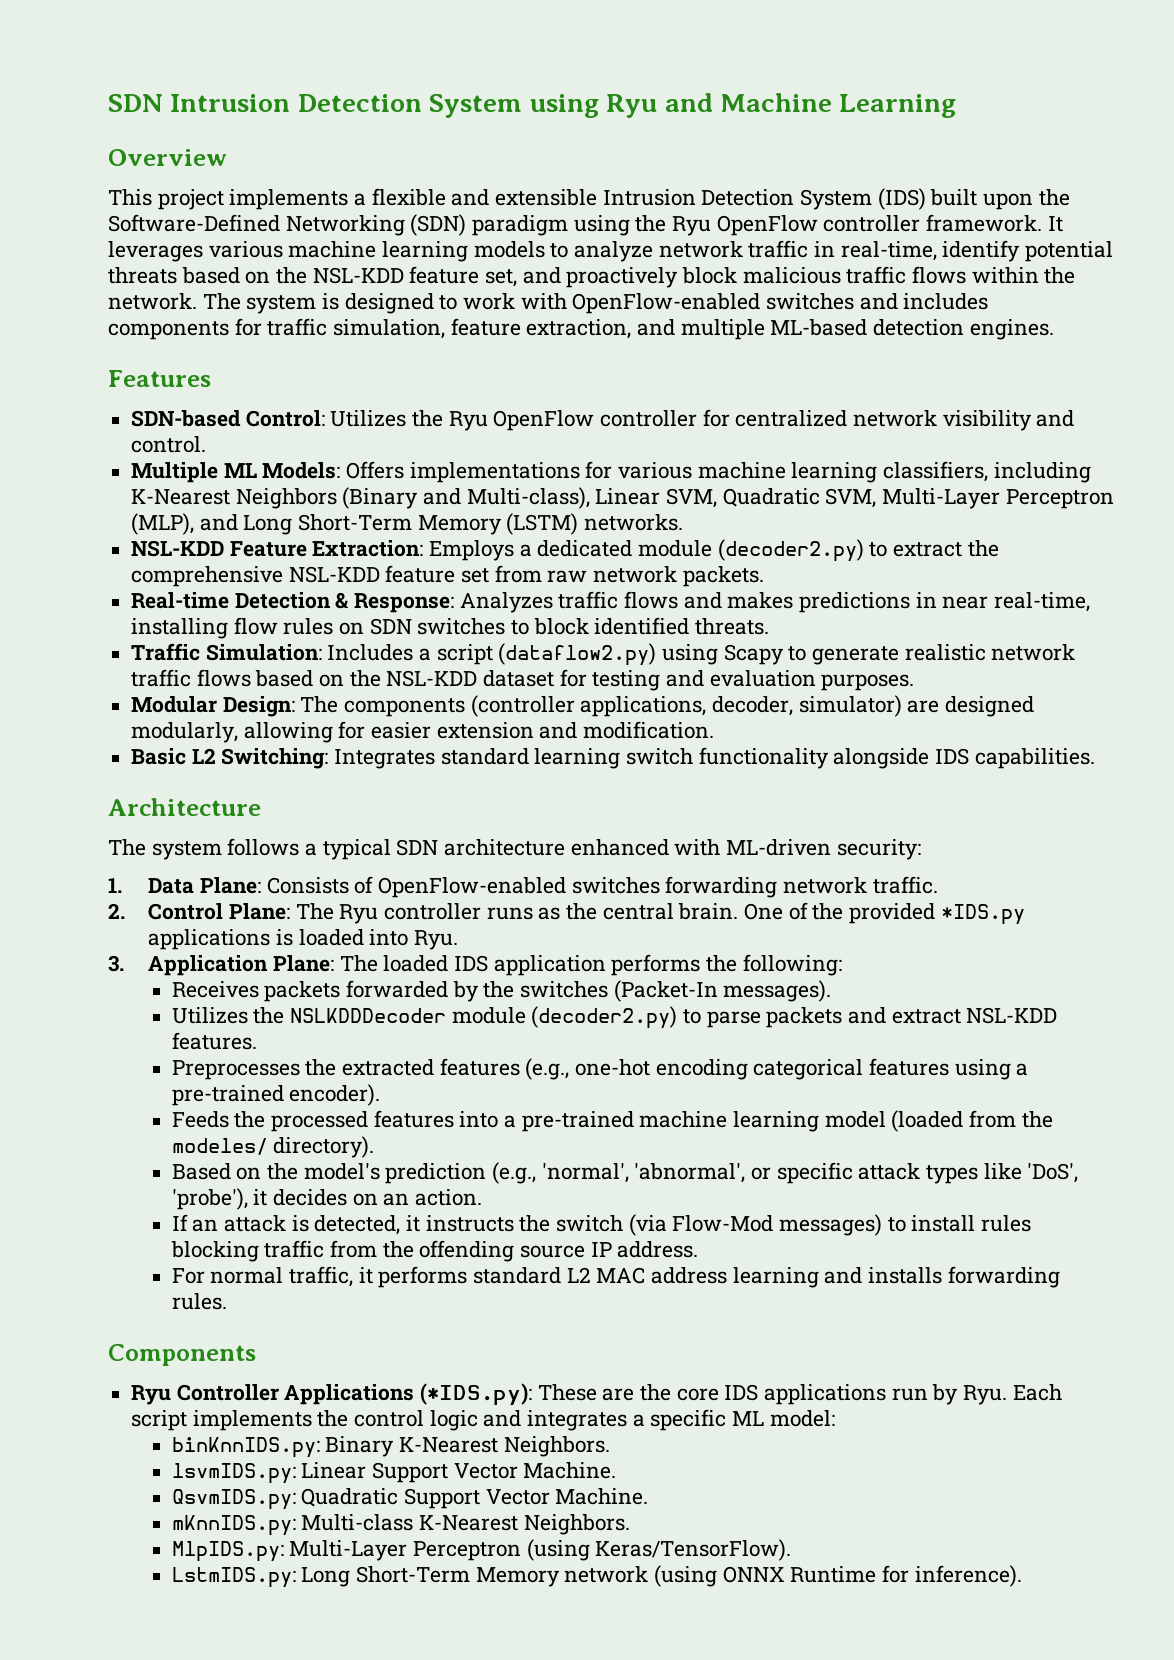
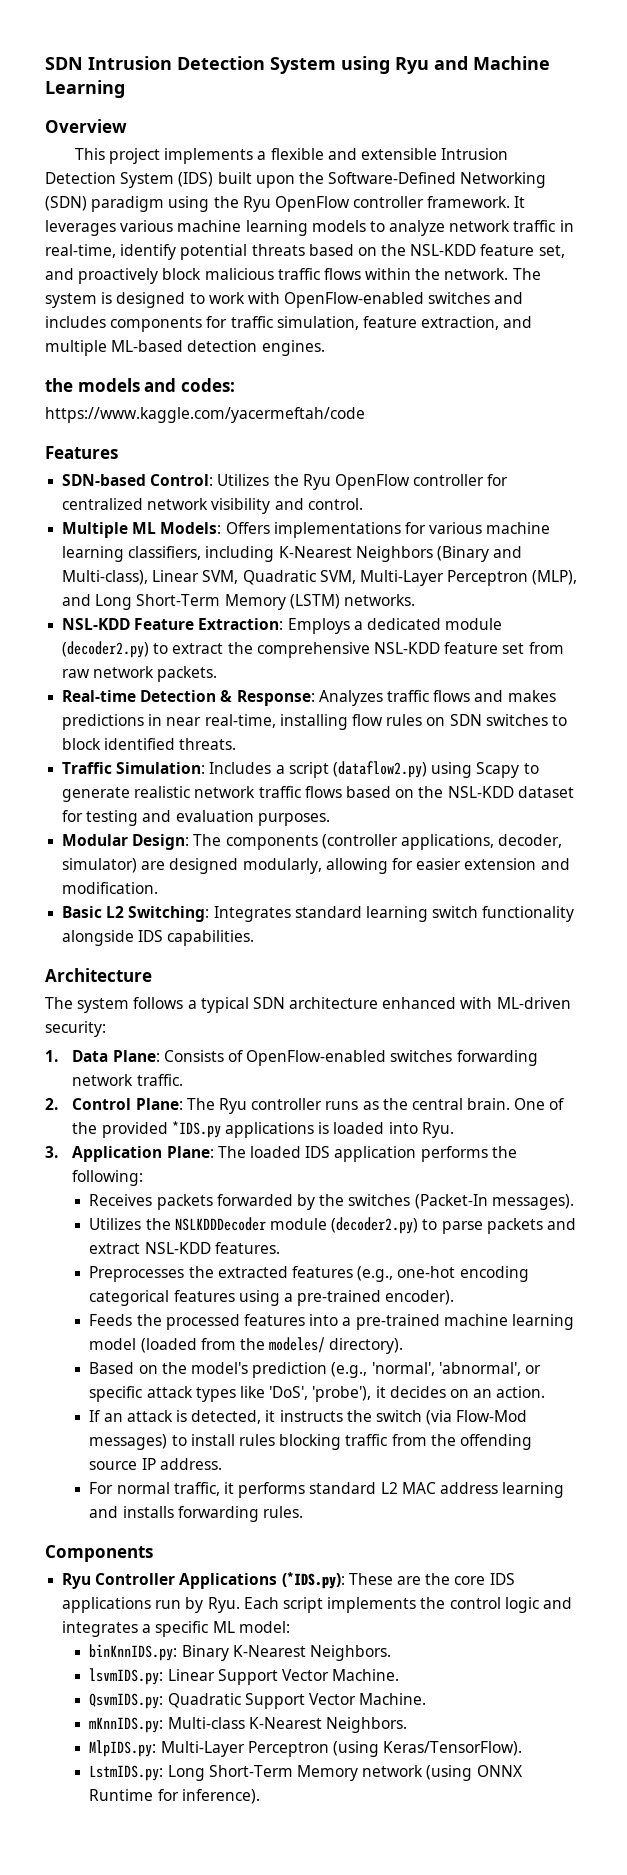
(1054, 329) none -> [45,378,235,392] [45,407,365,423] // the models and codes: // https://www.kaggle.com/yacermeftah/code

